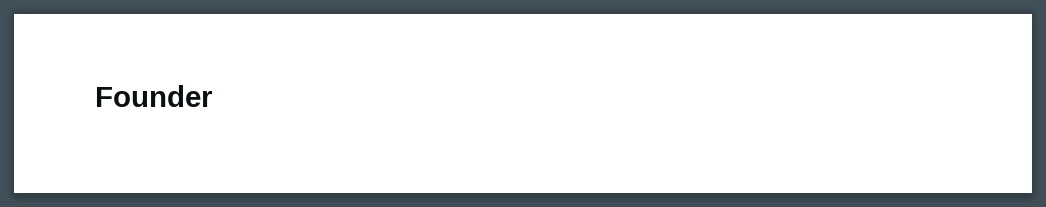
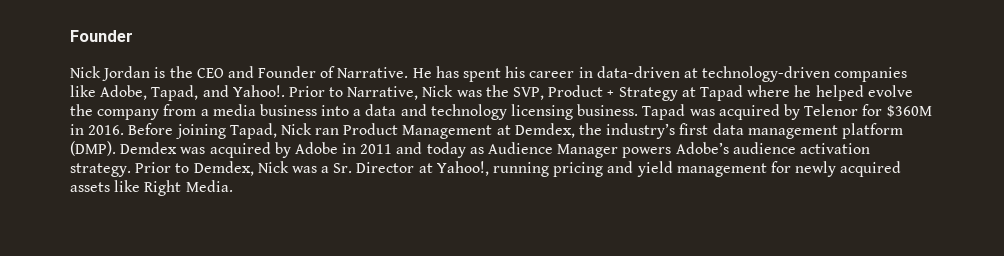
[95,85,213,107] Founder -> [70,30,133,42] [70,66,908,82] [70,85,913,101] [70,104,932,120] [70,123,903,139] [70,141,870,158] [70,161,902,177] [70,180,233,196] Founder // Nick Jordan is the CEO and Founder of Narrative. He has spent his career in data-driven at technology-driven companies like Adobe, Tapad, and Yahoo!. Prior to Narrative, Nick was the SVP, Product + Strategy at Tapad where he helped evolve the company from a media business into a data and technology licensing business. Tapad was acquired by Telenor for $360M in 2016. Before joining Tapad, Nick ran Product Management at Demdex, the industry’s first data management platform (DMP). Demdex was acquired by Adobe in 2011 and today as Audience Manager powers Adobe’s audience activation strategy. Prior to Demdex, Nick was a Sr. Director at Yahoo!, running pricing and yield management for newly acquired assets like Right Media.

